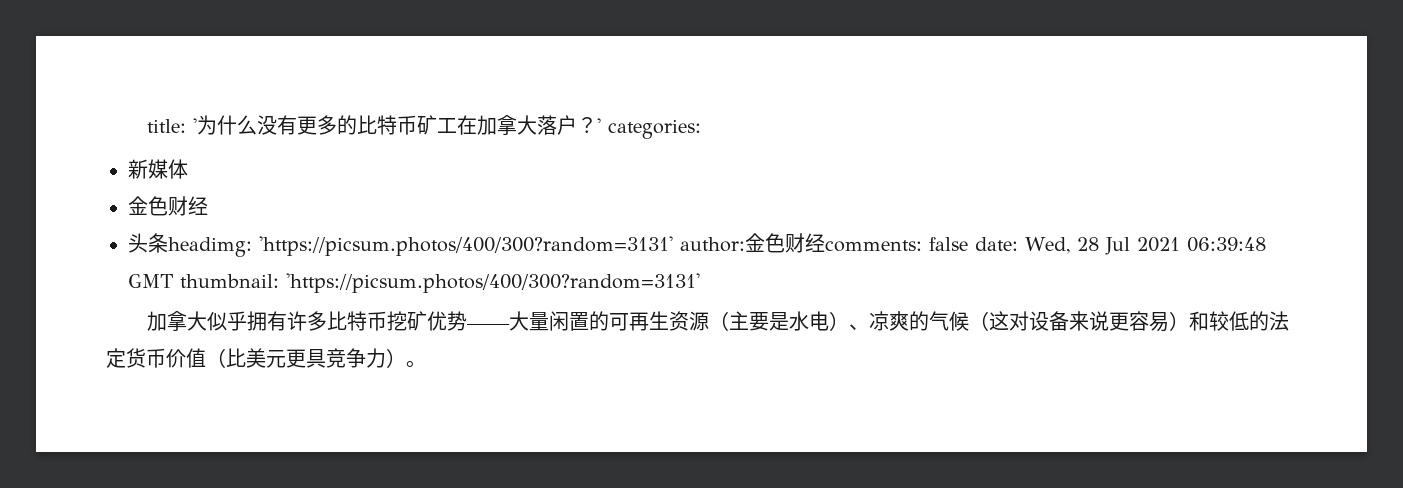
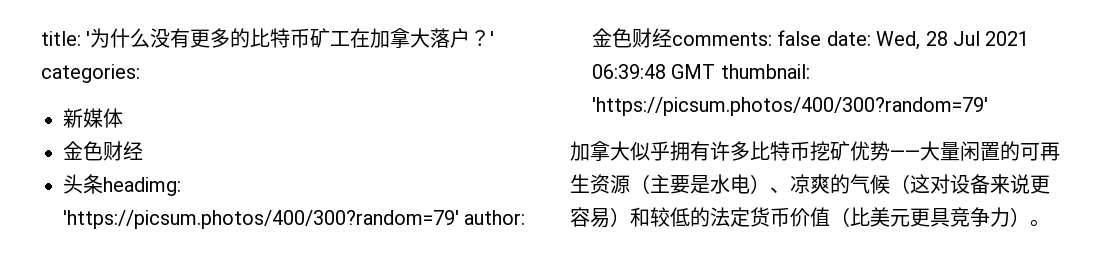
[259,236,673,256] 'https://picsum.photos/400/300?random=3131' -> [63,210,459,229] 'https://picsum.photos/400/300?random=79'
[286,273,700,293] 'https://picsum.photos/400/300?random=3131' -> [592,97,988,116] 'https://picsum.photos/400/300?random=79'

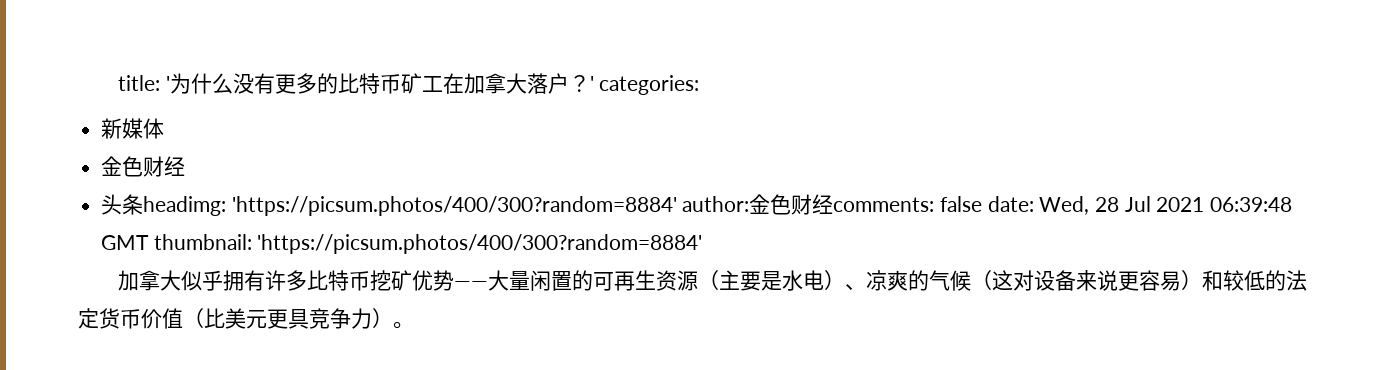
[63,210,459,229] 'https://picsum.photos/400/300?random=79' -> [231,196,677,216] 'https://picsum.photos/400/300?random=8884'
[592,97,988,116] 'https://picsum.photos/400/300?random=79' -> [257,234,703,254] 'https://picsum.photos/400/300?random=8884'

